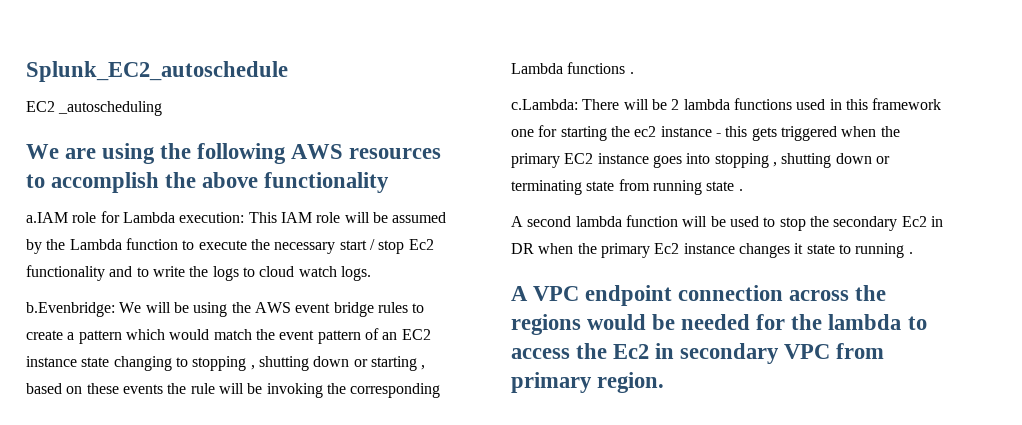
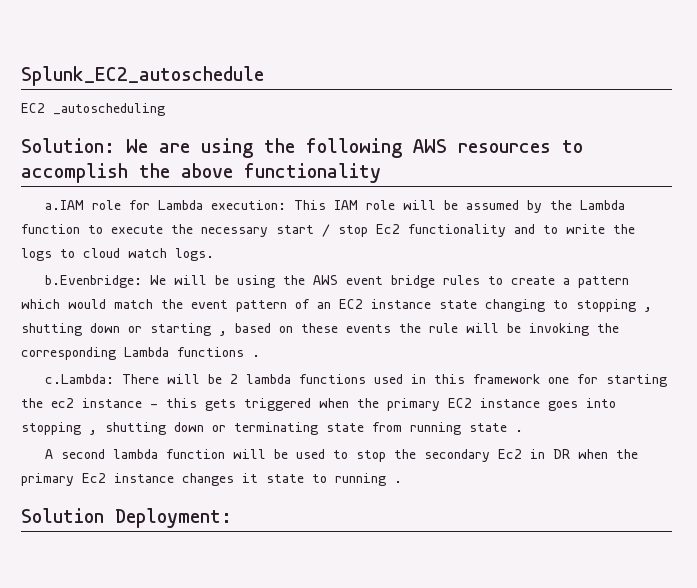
(163, 108) none -> [21,138,115,153] Solution:
[511,285,887,306] [511,314,927,335] [511,343,885,364] [511,372,665,393] A VPC endpoint connection across the regions would be needed for the lambda to access the Ec2 in secondary VPC from primary region. -> [21,508,232,528] Solution Deployment:

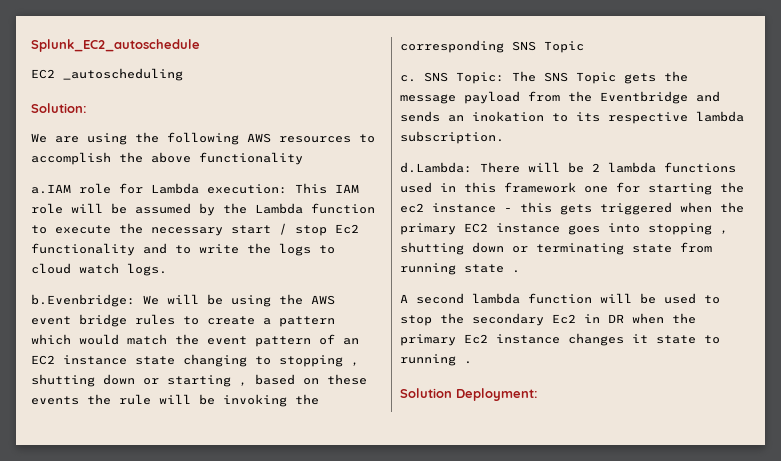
(115, 145) none -> (87, 108) //
[124,347,260,357] [45,374,115,384] Lambda functions . // c.Lambda: -> [512,41,584,53] [400,71,688,84] [400,91,720,104] [400,111,744,124] [400,131,504,144] [400,162,472,173] SNS Topic // c. SNS Topic: The SNS Topic gets the message payload from the Eventbridge and sends an inokation to its respective lambda subscription. // d.Lambda:

